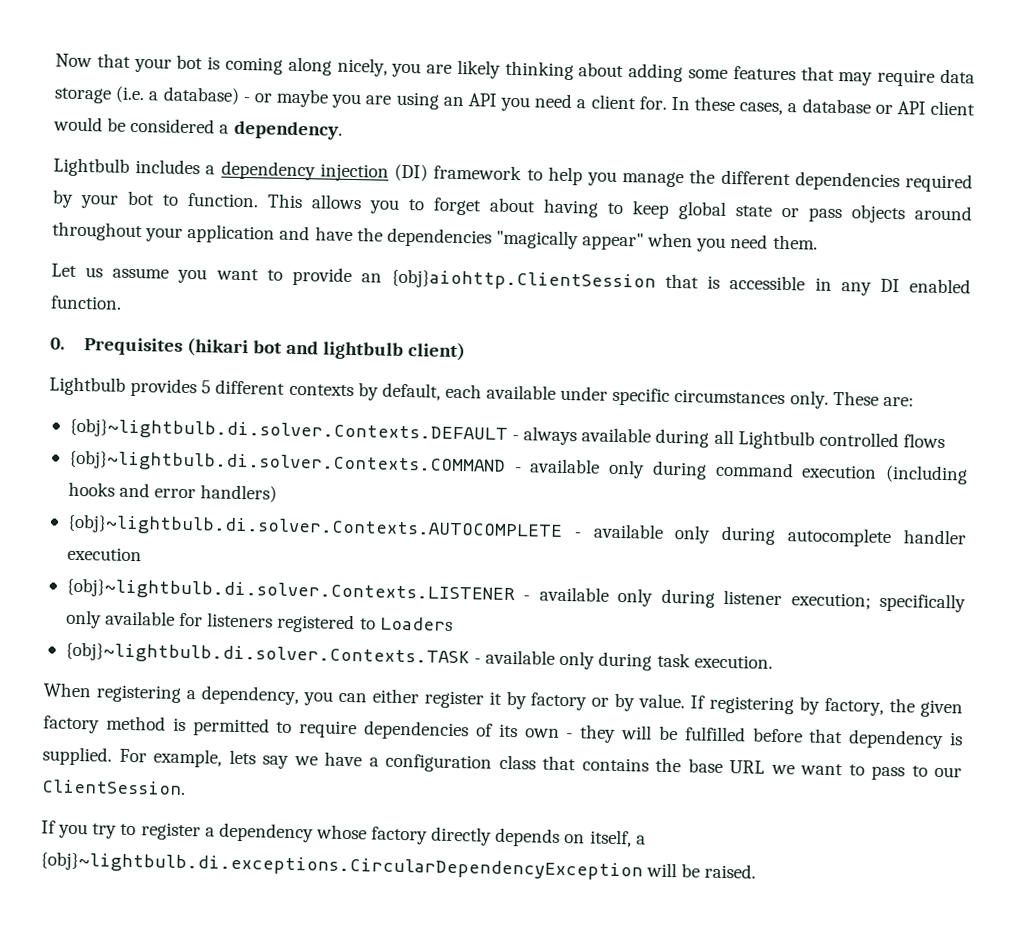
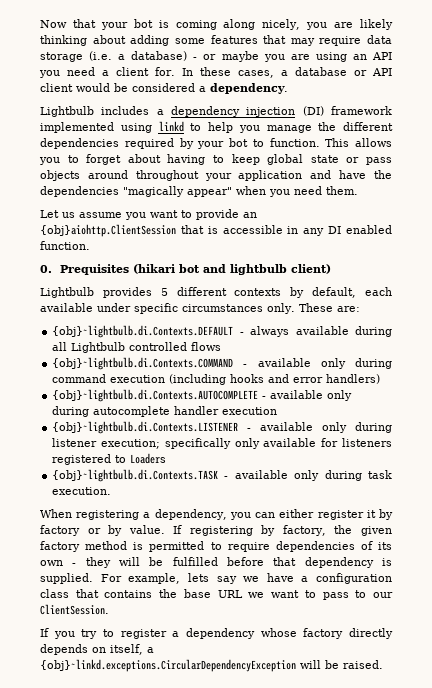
(523, 172) none -> [40,121,184,133] implemented using linkd
[68,417,508,444] {obj}~lightbulb.di.solver.Contexts.DEFAULT -> [52,325,234,338] {obj}~lightbulb.di.Contexts.DEFAULT
[67,449,506,476] {obj}~lightbulb.di.solver.Contexts.COMMAND -> [52,357,234,370] {obj}~lightbulb.di.Contexts.COMMAND
[66,513,563,541] {obj}~lightbulb.di.solver.Contexts.AUTOCOMPLETE -> [52,389,259,402] {obj}~lightbulb.di.Contexts.AUTOCOMPLETE
[65,577,515,605] {obj}~lightbulb.di.solver.Contexts.LISTENER -> [52,421,239,434] {obj}~lightbulb.di.Contexts.LISTENER
[64,641,470,668] {obj}~lightbulb.di.solver.Contexts.TASK -> [52,469,219,482] {obj}~lightbulb.di.Contexts.TASK
[40,851,643,881] {obj}~lightbulb.di.exceptions.CircularDependencyException -> [40,659,296,672] {obj}~linkd.exceptions.CircularDependencyException

